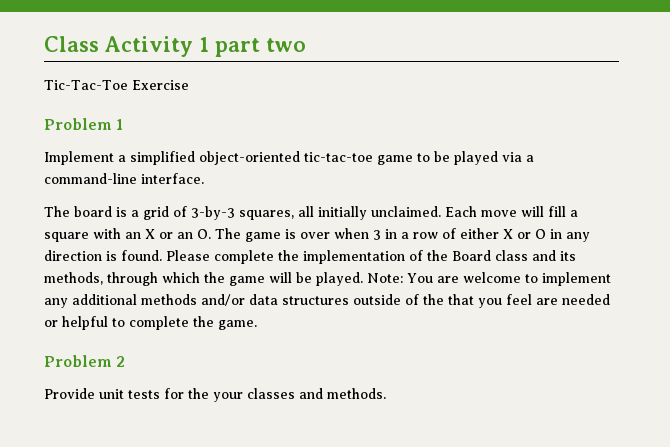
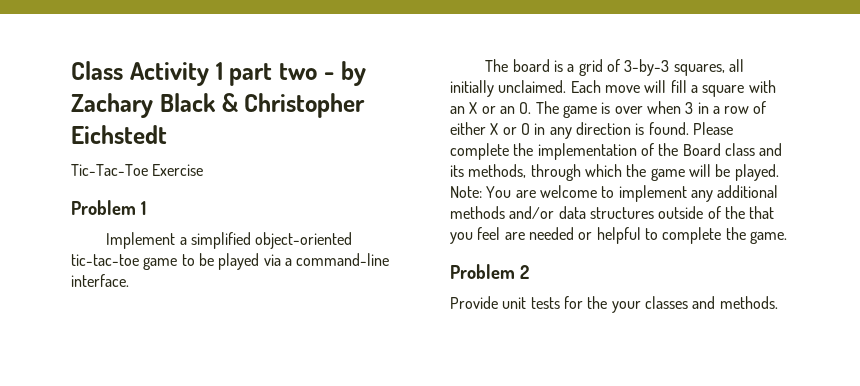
(306, 45) none -> [323,61,366,86] [71,93,366,118] [71,125,167,144] - by Zachary Black & Christopher Eichstedt

